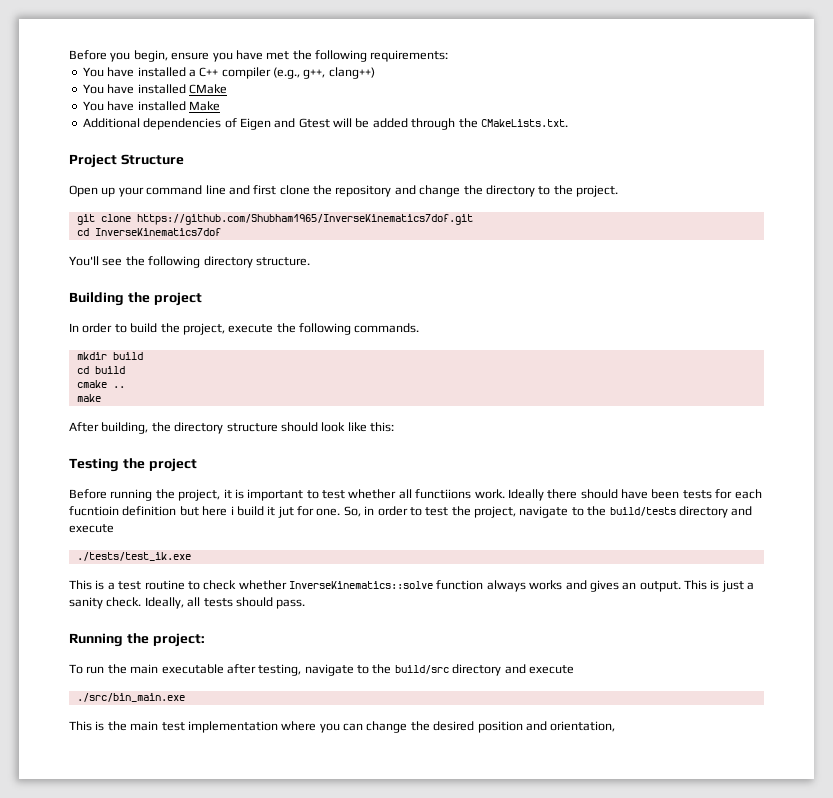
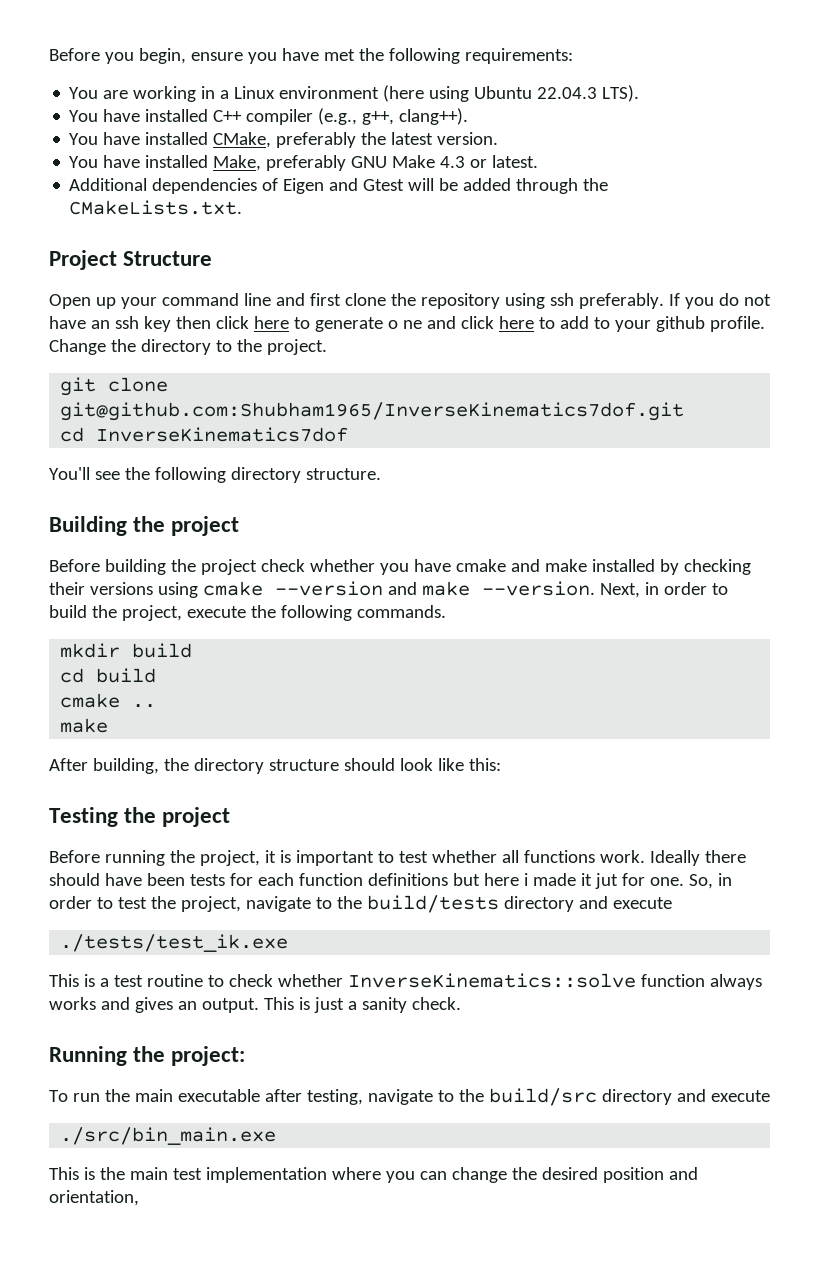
[82,67,196,77] // You have installed a -> [69,85,640,102] [69,109,209,122] // You are working in a Linux environment (here using Ubuntu 22.04.3 LTS). // You have installed
[328,67,375,79] [82,84,227,94] [82,101,220,111] clang++) // You have installed CMake // You have installed Make -> [399,108,469,125] [69,132,499,148] [69,155,539,171] clang++). // You have installed CMake, preferably the latest version. // You have installed Make, preferably GNU Make 4.3 or latest.
[394,185,461,197] and change -> [504,293,771,309] [49,316,765,332] [49,339,106,355] using ssh preferably. If you do not have an ssh key then click here to generate o ne and click here to add to your github profile. Change
[136,214,473,225] https://github.com/Shubham1965/InverseKinematics7dof.git -> [60,402,685,421] git@github.com:Shubham1965/InverseKinematics7dof.git
[69,323,79,332] In -> [49,559,751,575] [49,581,659,598] Before building the project check whether you have cmake and make installed by checking their versions using cmake --version and make --version. Next, in
[415,489,472,499] functiions -> [523,850,595,863] functions
[69,506,177,516] fucntioin definition -> [298,873,448,886] function definitions
[236,506,264,516] build -> [532,873,576,886] made
[144,597,306,609] Ideally, all tests should pass. -> (461, 1003) none

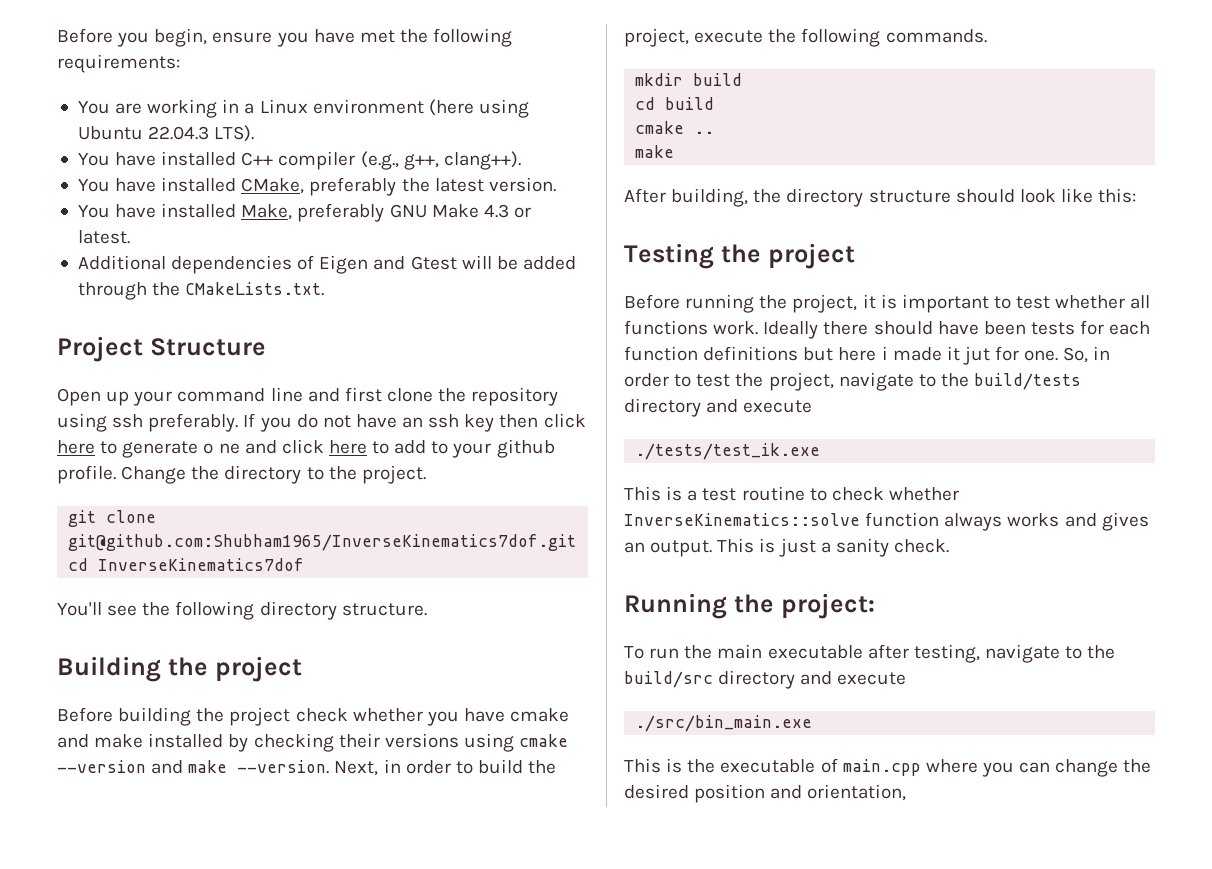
[129,1167,327,1183] main test implementation -> [720,758,921,776] executable of main.cpp

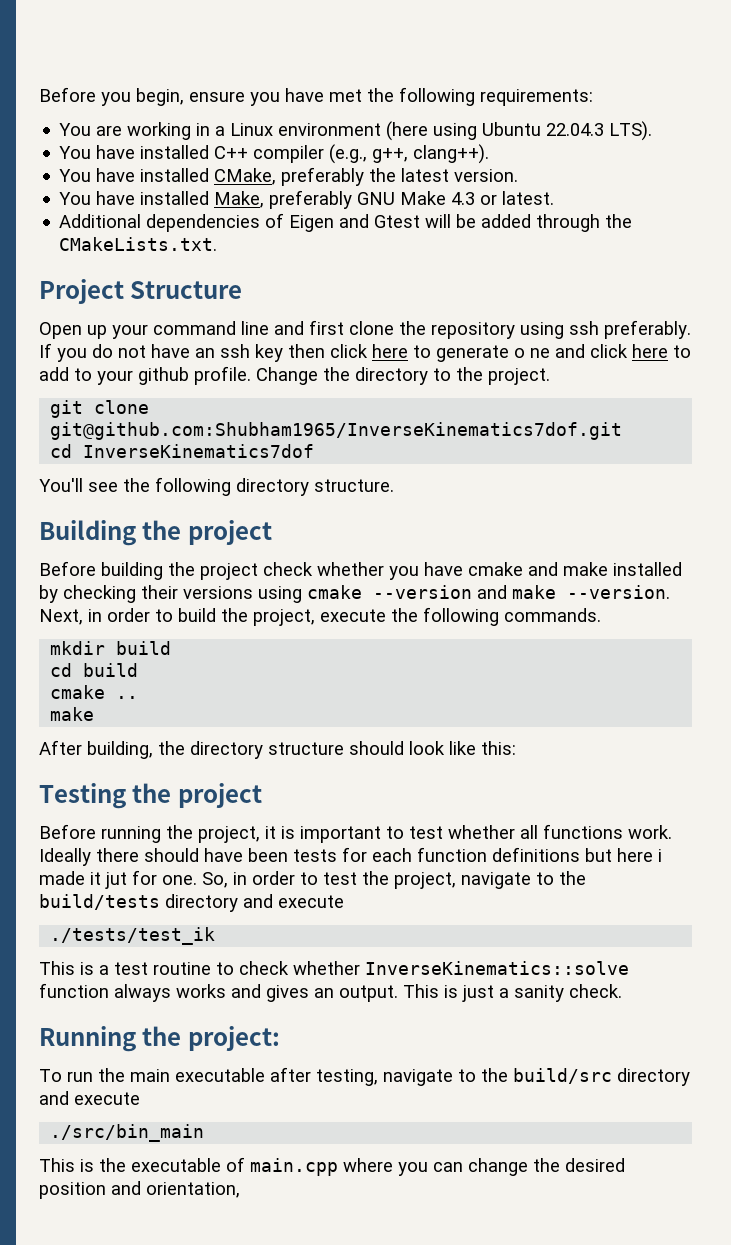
[635,443,821,460] ./tests/test_ik.exe -> [50,927,216,945] ./tests/test_ik
[635,715,813,732] ./src/bin_main.exe -> [50,1124,205,1142] ./src/bin_main

